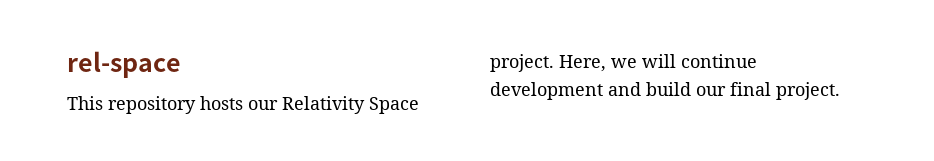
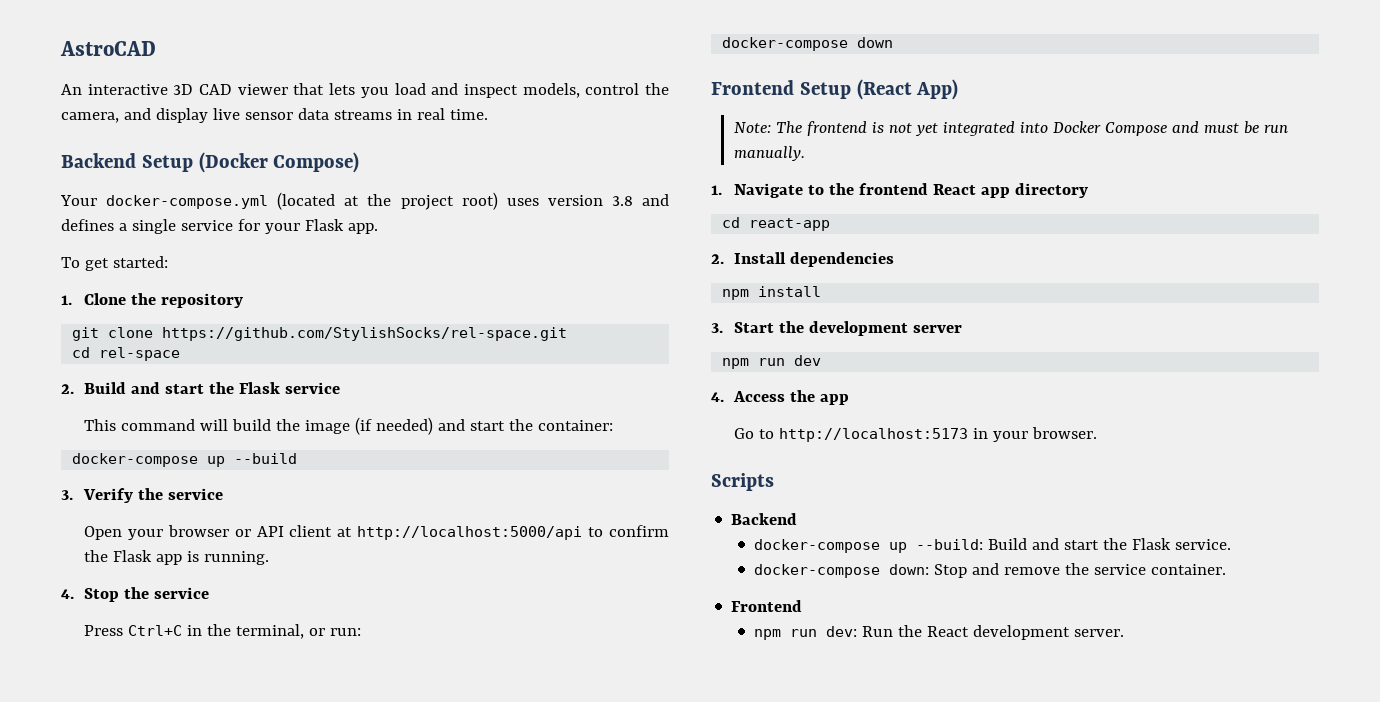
[67,51,181,78] [67,96,419,114] [490,54,757,72] [490,82,840,100] rel-space // This repository hosts our Relativity Space project. Here, we will continue development and build our final project. -> [60,41,156,56] [61,83,669,98] [61,108,488,123] [61,152,360,173] [60,192,670,210] [61,219,378,234] [61,256,168,271] [61,293,243,308] [72,327,568,341] [72,347,181,361] [61,382,340,394] [83,417,613,435] [72,453,298,467] [61,488,223,503] [83,525,669,540] [83,550,269,565] [61,587,209,602] [83,624,361,639] [722,37,894,51] [711,79,959,100] [733,121,1288,136] [733,146,805,161] [711,183,1088,198] [722,217,831,231] [711,252,894,267] [722,286,822,300] [711,321,962,336] [722,355,822,369] [711,390,849,405] [733,427,1097,442] [711,473,774,491] [731,513,798,525] [754,538,1232,553] [754,563,1227,578] [731,600,803,612] [754,625,1125,640] AstroCAD // An interactive 3D CAD viewer that lets you load and inspect models, control the camera, and display live sensor data streams in real time. // Backend Setup (Docker Compose) // Your docker-compose.yml (located at the project root) uses version 3.8 and defines a single service for your Flask app. // To get started: // 1. Clone the repository // git clone https://github.com/StylishSocks/rel-space.git // cd rel-space // 2. Build and start the Flask service // This command will build the image (if needed) and start the container: // docker-compose up --build // 3. Verify the service // Open your browser or API client at http://localhost:5000/api to confirm the Flask app is running. // 4. Stop the service // Press Ctrl+C in the terminal, or run: // docker-compose down // Frontend Setup (React App) // Note: The frontend is not yet integrated into Docker Compose and must be run manually. // 1. Navigate to the frontend React app directory // cd react-app // 2. Install dependencies // npm install // 3. Start the development server // npm run dev // 4. Access the app // Go to http://localhost:5173 in your browser. // Scripts // Backend // docker-compose up --build: Build and start the Flask service. // docker-compose down: Stop and remove the service container. // Frontend // npm run dev: Run the React development server.

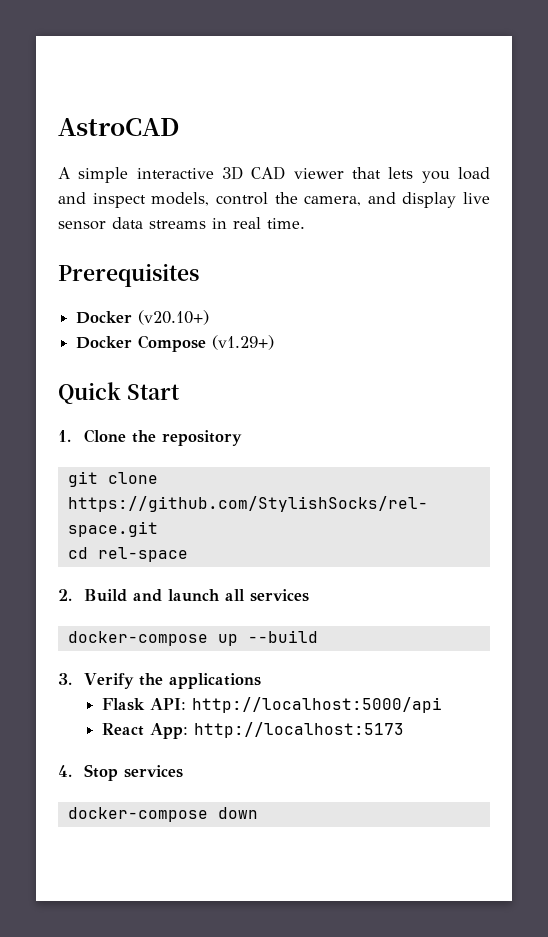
[61,84,82,95] An -> [58,167,129,183] A simple
[61,152,360,173] [60,192,670,210] [61,219,378,234] [61,256,168,271] Backend Setup (Docker Compose) // Your docker-compose.yml (located at the project root) uses version 3.8 and defines a single service for your Flask app. // To get started: -> [58,263,199,287] [76,310,210,325] [76,335,275,352] [58,382,180,404] Prerequisites // Docker (v20.10+) // Docker Compose (v1.29+) // Quick Start
[164,382,340,394] [83,417,613,435] start the Flask service // This command will build the image (if needed) and start the container: -> [167,589,309,602] launch all services
[167,488,223,500] [83,525,669,540] [83,550,269,565] [61,587,209,602] [83,624,361,639] [722,37,894,51] [711,79,959,100] [733,121,1288,136] [733,146,805,161] [711,183,1088,198] [722,217,831,231] [711,252,894,267] [722,286,822,300] [711,321,962,336] [722,355,822,369] [711,390,849,405] [733,427,1097,442] [711,473,774,491] [731,513,798,525] [754,538,1232,553] [754,563,1227,578] [731,600,803,612] [754,625,1125,640] service // Open your browser or API client at http://localhost:5000/api to confirm the Flask app is running. // 4. Stop the service // Press Ctrl+C in the terminal, or run: // docker-compose down // Frontend Setup (React App) // Note: The frontend is not yet integrated into Docker Compose and must be run manually. // 1. Navigate to the frontend React app directory // cd react-app // 2. Install dependencies // npm install // 3. Start the development server // npm run dev // 4. Access the app // Go to http://localhost:5173 in your browser. // Scripts // Backend // docker-compose up --build: Build and start the Flask service. // docker-compose down: Stop and remove the service container. // Frontend // npm run dev: Run the React development server. -> [168,673,261,689] [102,697,443,713] [102,722,405,739] [58,764,183,781] [67,807,258,822] applications // Flask API: http://localhost:5000/api // React App: http://localhost:5173 // 4. Stop services // docker-compose down

